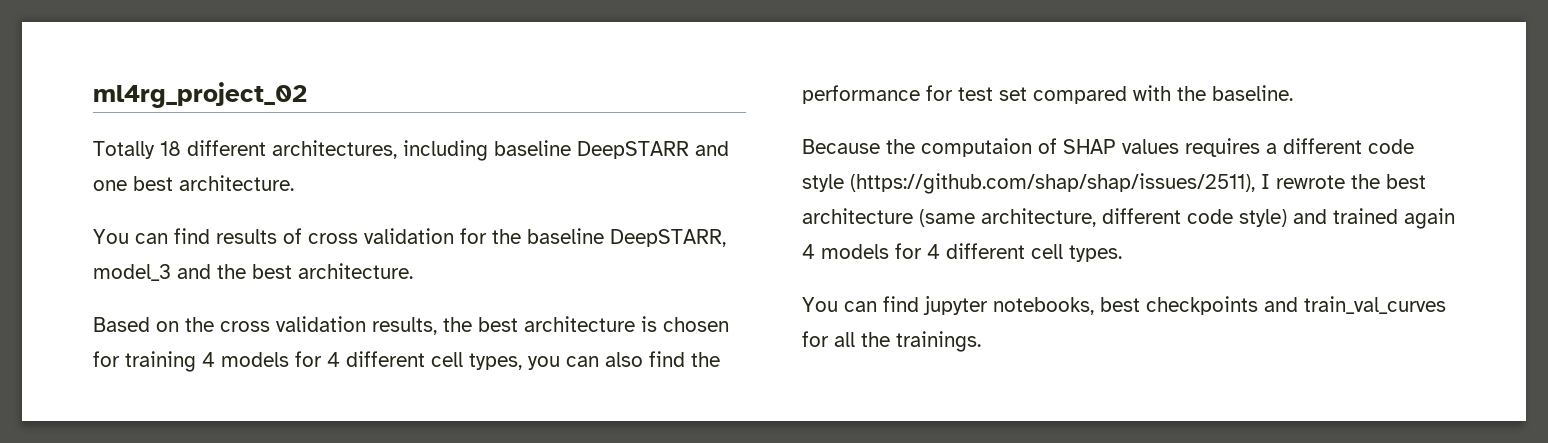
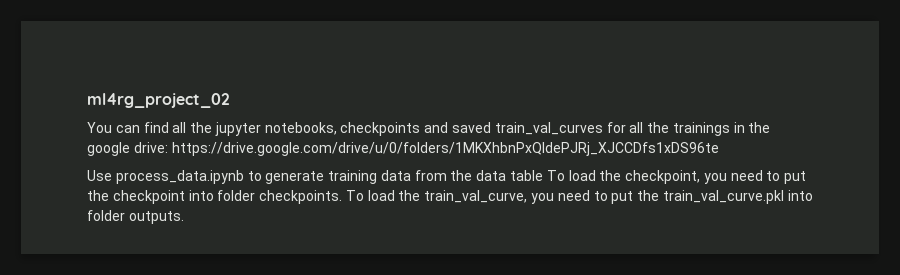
[93,140,729,161] [93,175,294,191] [93,228,726,247] [93,263,413,281] [93,316,729,335] [93,351,720,372] [802,85,1293,104] [802,138,1414,157] [802,173,1426,194] [802,208,1455,229] [802,243,1122,262] [802,296,919,312] Totally 18 different architectures, including baseline DeepSTARR and one best architecture. // You can find results of cross validation for the baseline DeepSTARR, model_3 and the best architecture. // Based on the cross validation results, the best architecture is chosen for training 4 models for 4 different cell types, you can also find the performance for test set compared with the baseline. // Because the computaion of SHAP values requires a different code style (https://github.com/shap/shap/issues/2511), I rewrote the best architecture (same architecture, different code style) and trained again 4 models for 4 different cell types. // You can find -> [87,122,213,133] You can find all the
[1100,297,1140,312] best -> (337, 128) none
(1298, 304) none -> [452,122,492,133] saved
[896,331,981,352] trainings. -> [672,122,771,136] [87,142,719,156] [87,170,807,184] [87,190,813,204] [87,210,184,224] trainings in the google drive: https://drive.google.com/drive/u/0/folders/1MKXhbnPxQldePJRj_XJCCDfs1xDS96te // Use process_data.ipynb to generate training data from the data table To load the checkpoint, you need to put the checkpoint into folder checkpoints. To load the train_val_curve, you need to put the train_val_curve.pkl into folder outputs.

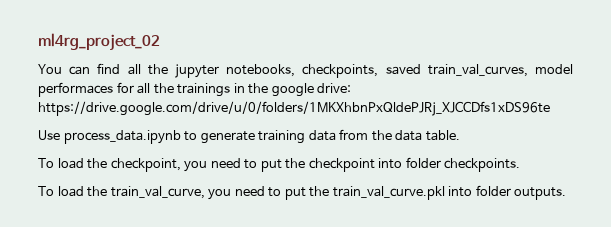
[340,122,603,136] checkpoints and saved train_val_curves -> [302,64,573,78] [38,82,113,97] checkpoints, saved train_val_curves, model performaces
[510,170,544,181] table -> [425,130,460,141] table. //
(343, 197) none -> (521, 165) //

